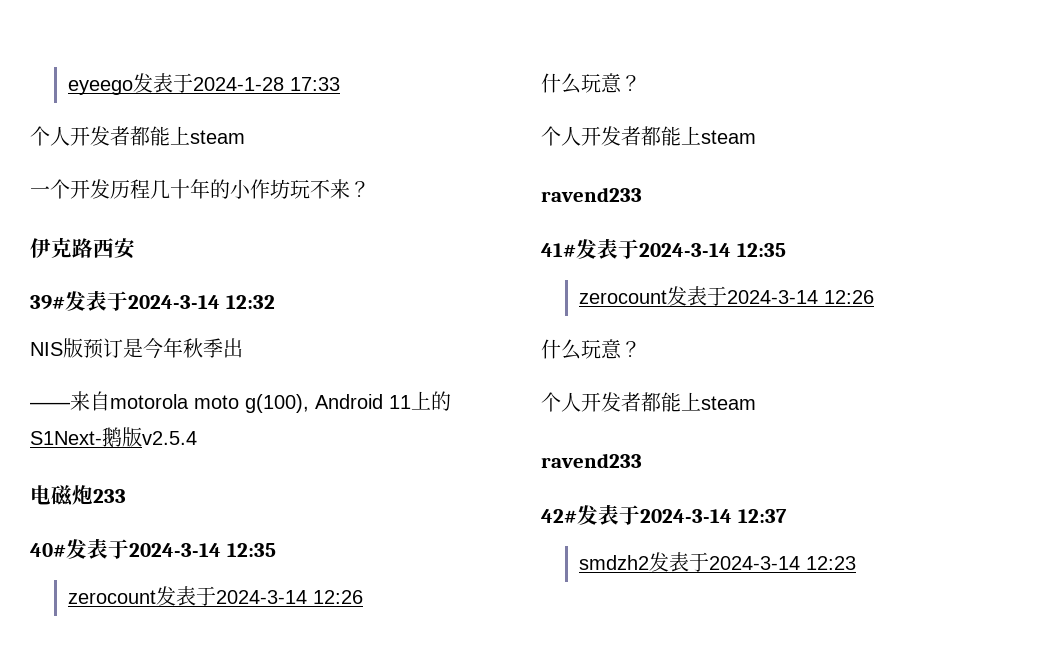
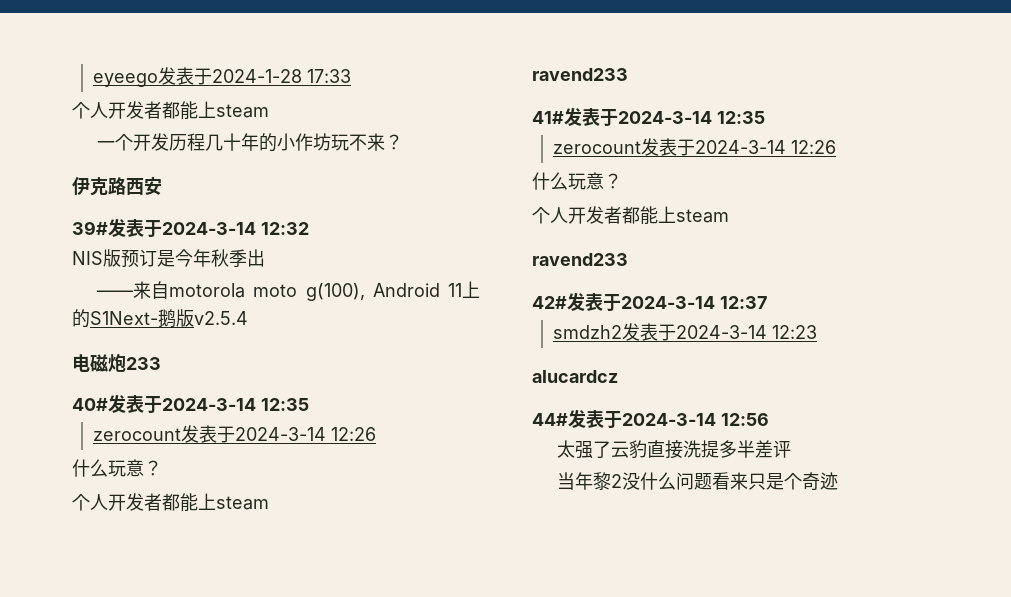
(856, 563) none -> [532,370,618,383] [532,409,769,428] [557,440,792,459] [557,472,839,490] // alucardcz // 44#发表于2024-3-14 12:56 // 太强了云豹直接洗提多半差评 // 当年黎2没什么问题看来只是个奇迹

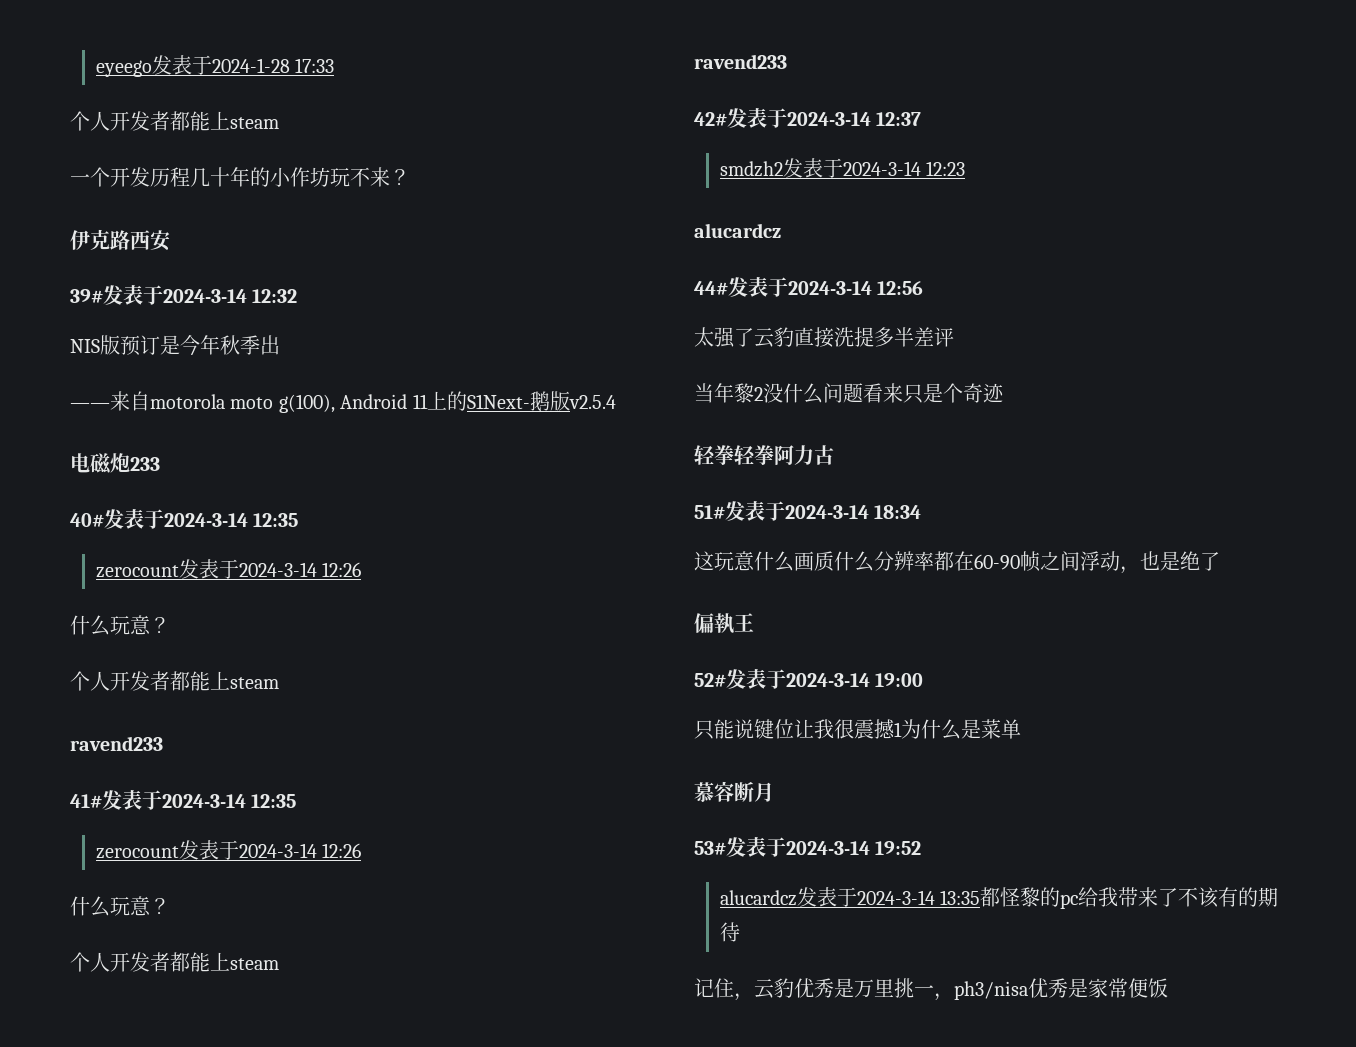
(839, 481) none -> [694,445,834,466] [694,501,922,521] [694,551,1220,574] [694,613,754,633] [694,669,924,689] [694,719,1021,740] [694,781,774,802] [694,837,922,857] [719,887,1278,909] [719,922,740,942] [694,978,1168,1001] // 轻拳轻拳阿力古 // 51#发表于2024-3-14 18:34 // 这玩意什么画质什么分辨率都在60-90帧之间浮动，也是绝了 // 偏執王 // 52#发表于2024-3-14 19:00 // 只能说键位让我很震撼1为什么是菜单 // 慕容断月 // 53#发表于2024-3-14 19:52 // alucardcz发表于2024-3-14 13:35都怪黎的pc给我带来了不该有的期待 // 记住，云豹优秀是万里挑一，ph3/nisa优秀是家常便饭

